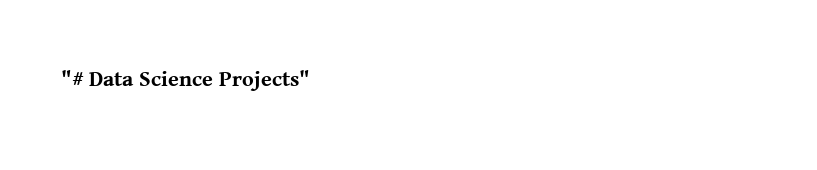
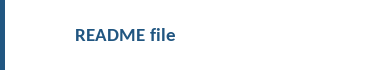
[61,70,310,91] "# Data Science Projects" -> [75,28,176,41] README file

